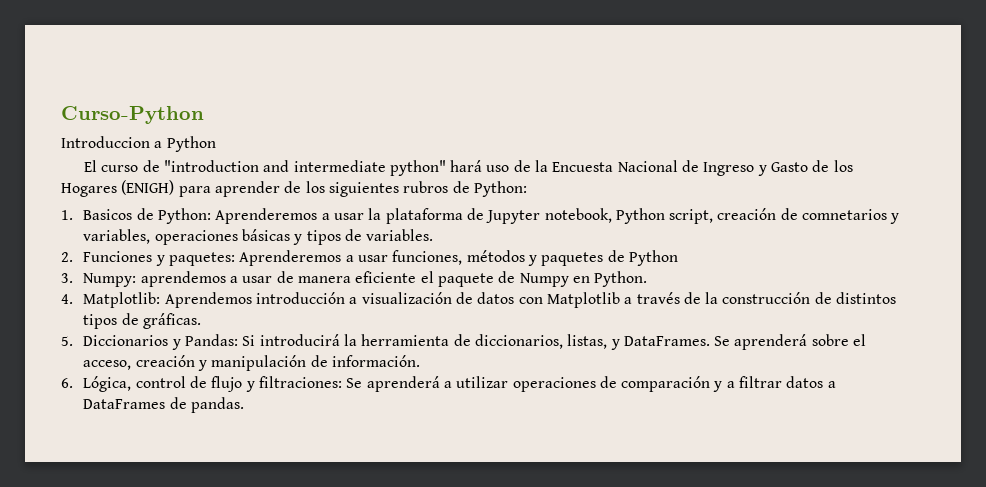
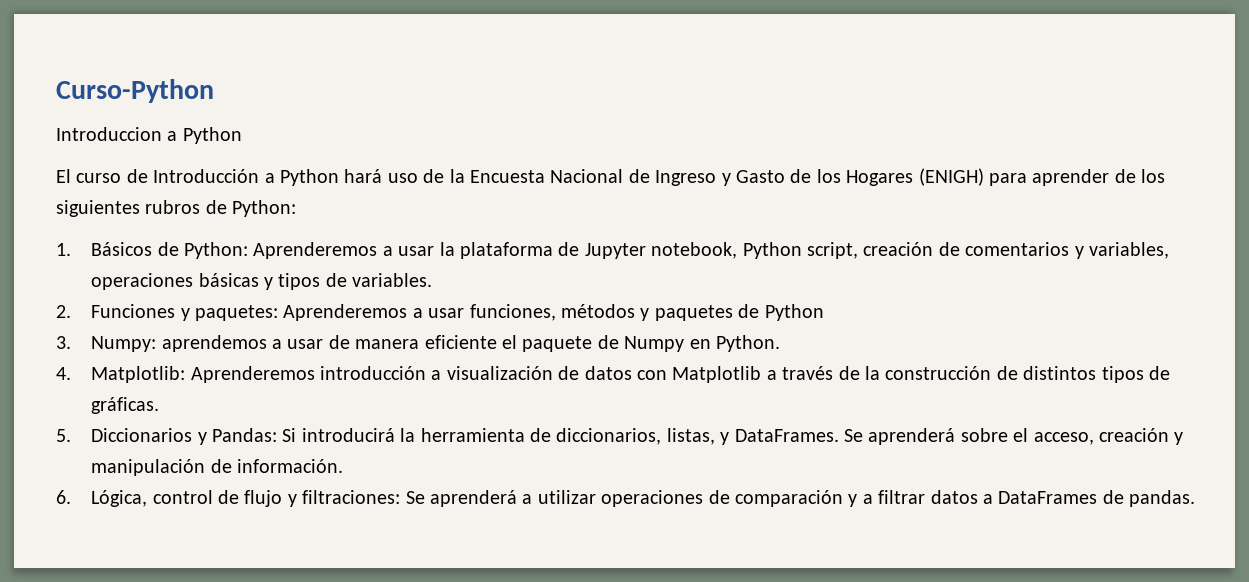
[163,160,446,176] "introduction and intermediate python" -> [153,169,339,186] Introducción a Python
[83,209,133,220] Basicos -> [91,242,153,256] Básicos
[802,209,888,220] comnetarios -> [965,242,1070,256] comentarios
[164,292,252,308] Aprendemos -> [190,366,315,383] Aprenderemos

